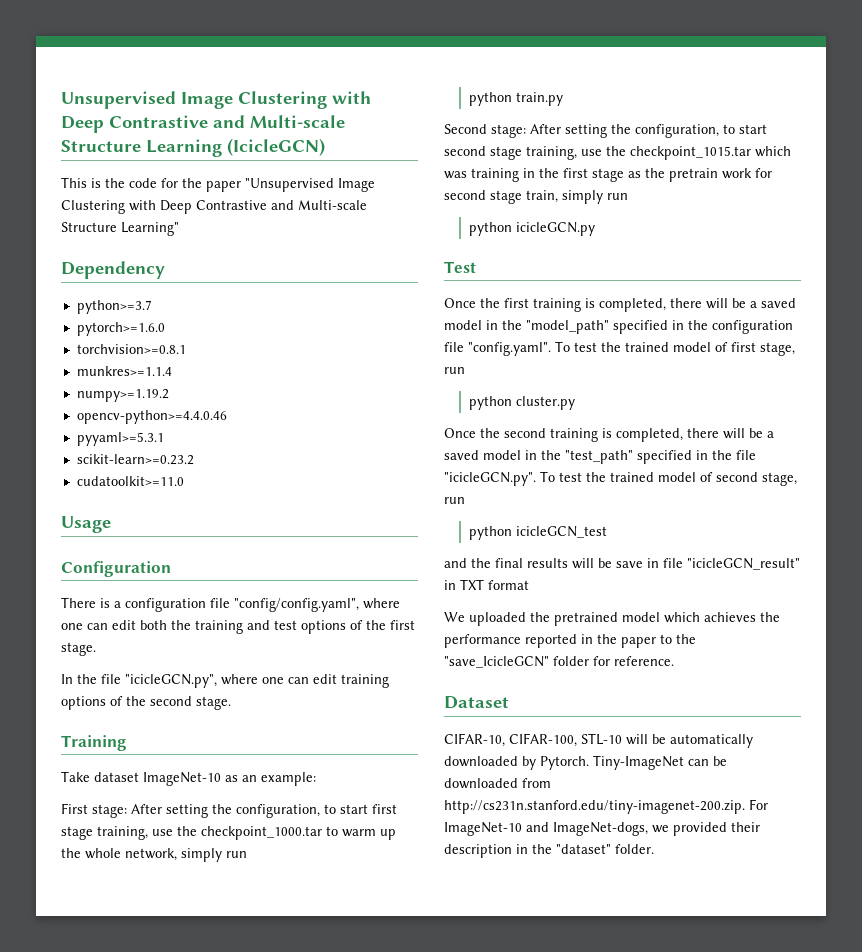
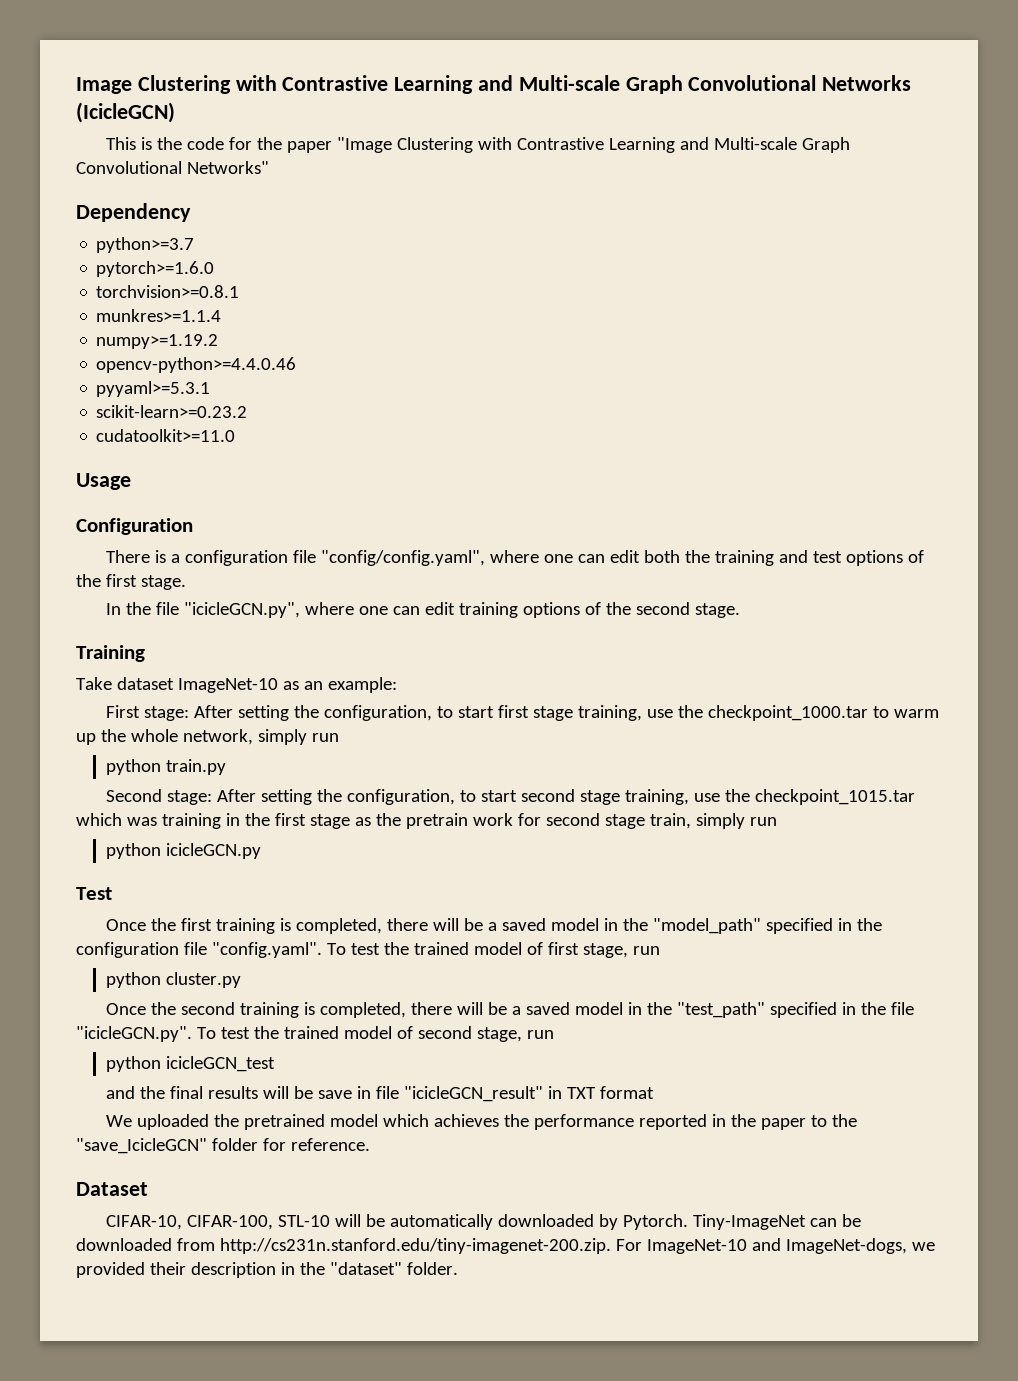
[61,91,371,109] [61,115,345,133] [61,139,222,157] Unsupervised Image Clustering with Deep Contrastive and Multi-scale Structure Learning -> [76,75,912,94] Image Clustering with Contrastive Learning and Multi-scale Graph Convolutional Networks
[245,178,375,192] [61,200,367,214] [61,222,179,236] "Unsupervised Image Clustering with Deep Contrastive and Multi-scale Structure Learning" -> [337,137,851,153] [76,161,269,174] "Image Clustering with Contrastive Learning and Multi-scale Graph Convolutional Networks"

